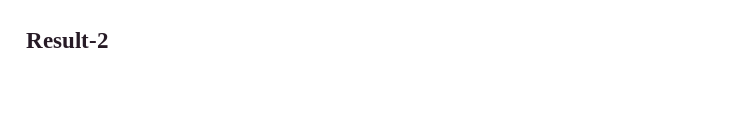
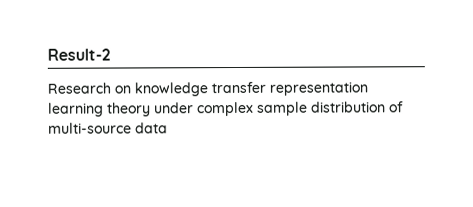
(109, 40) none -> [47,81,368,97] [47,101,404,117] [48,122,168,134] // Research on knowledge transfer representation learning theory under complex sample distribution of multi-source data

